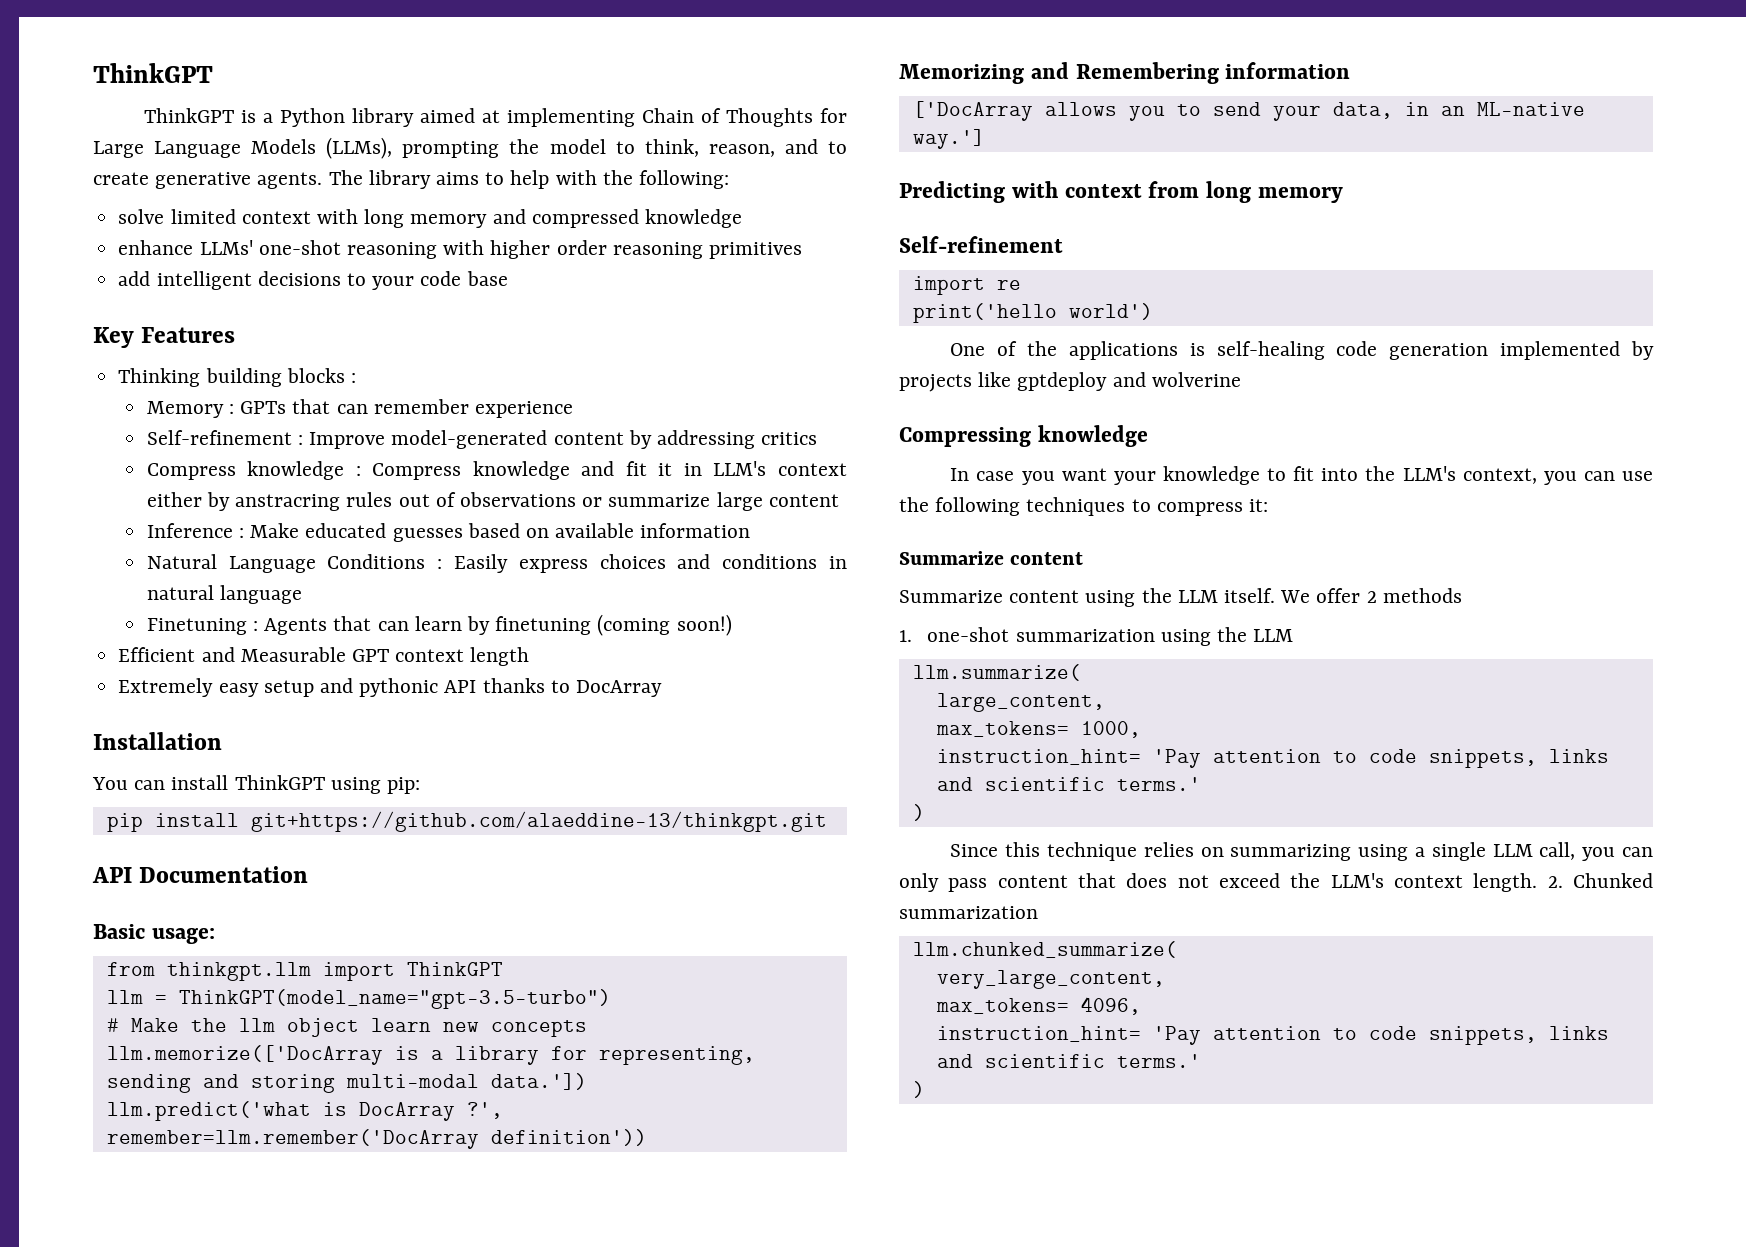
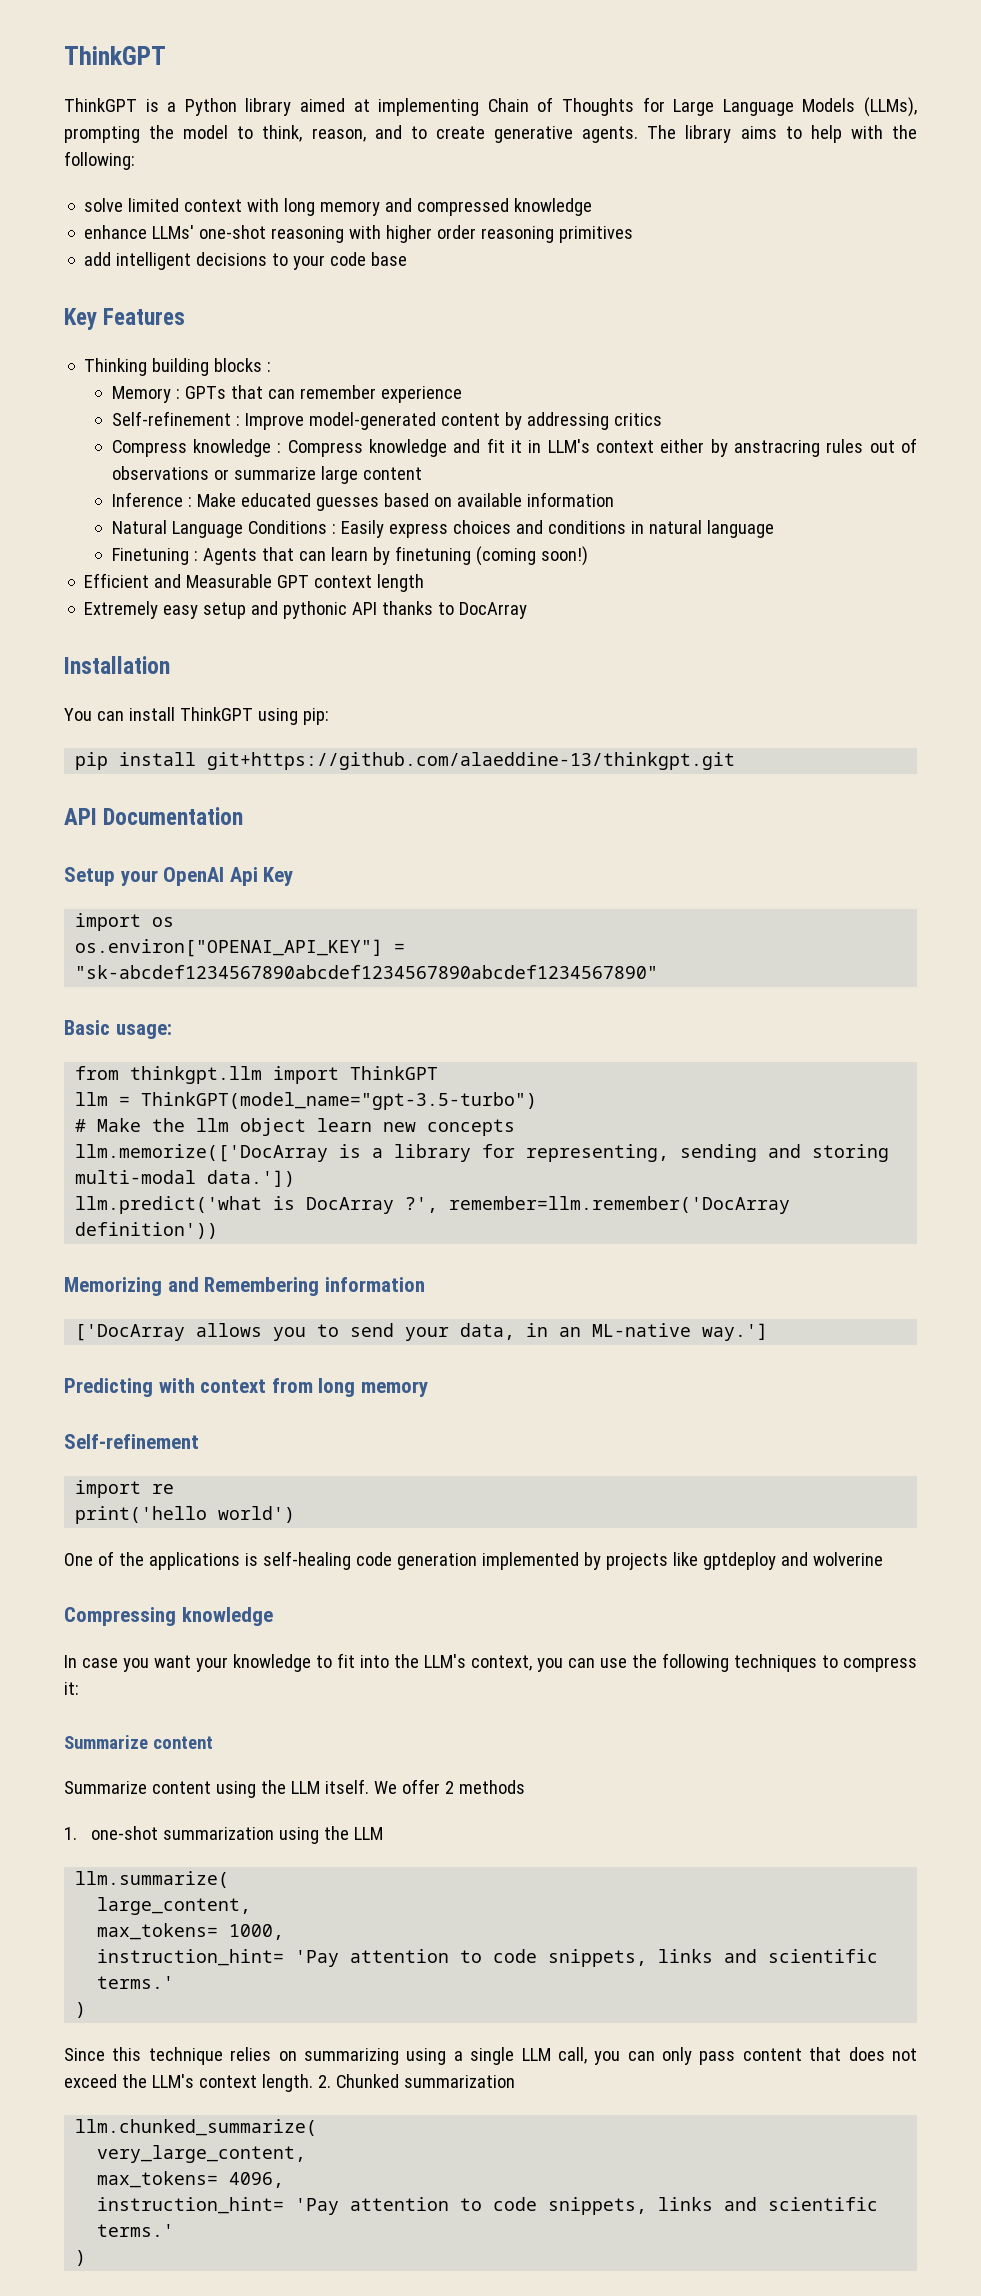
(309, 874) none -> [64,867,294,886] [75,913,175,931] [75,939,406,957] [75,965,659,979] // Setup your OpenAI Api Key // import os // os.environ["OPENAI_API_KEY"] = "sk-abcdef1234567890abcdef1234567890abcdef1234567890"

